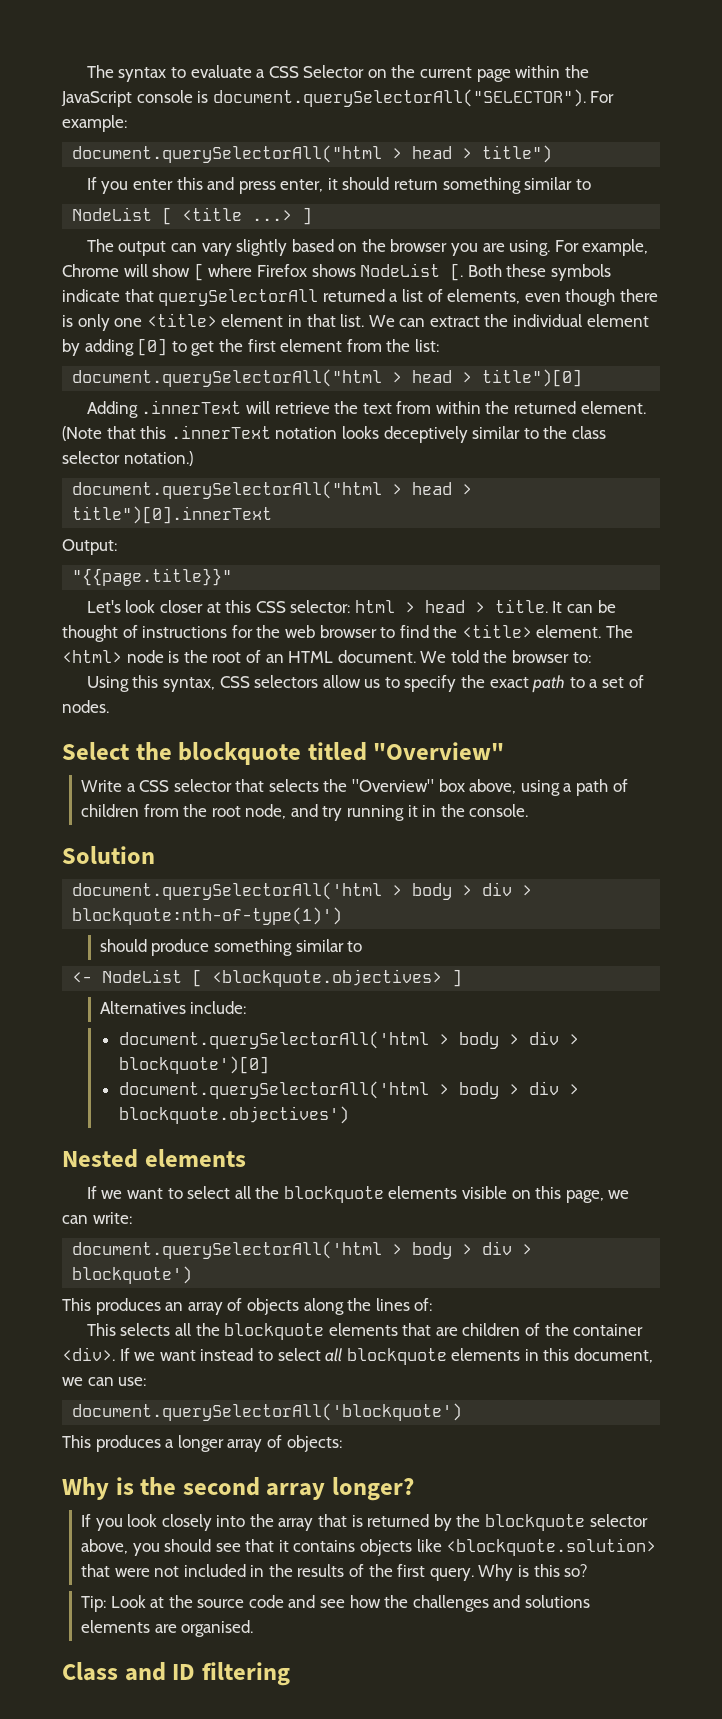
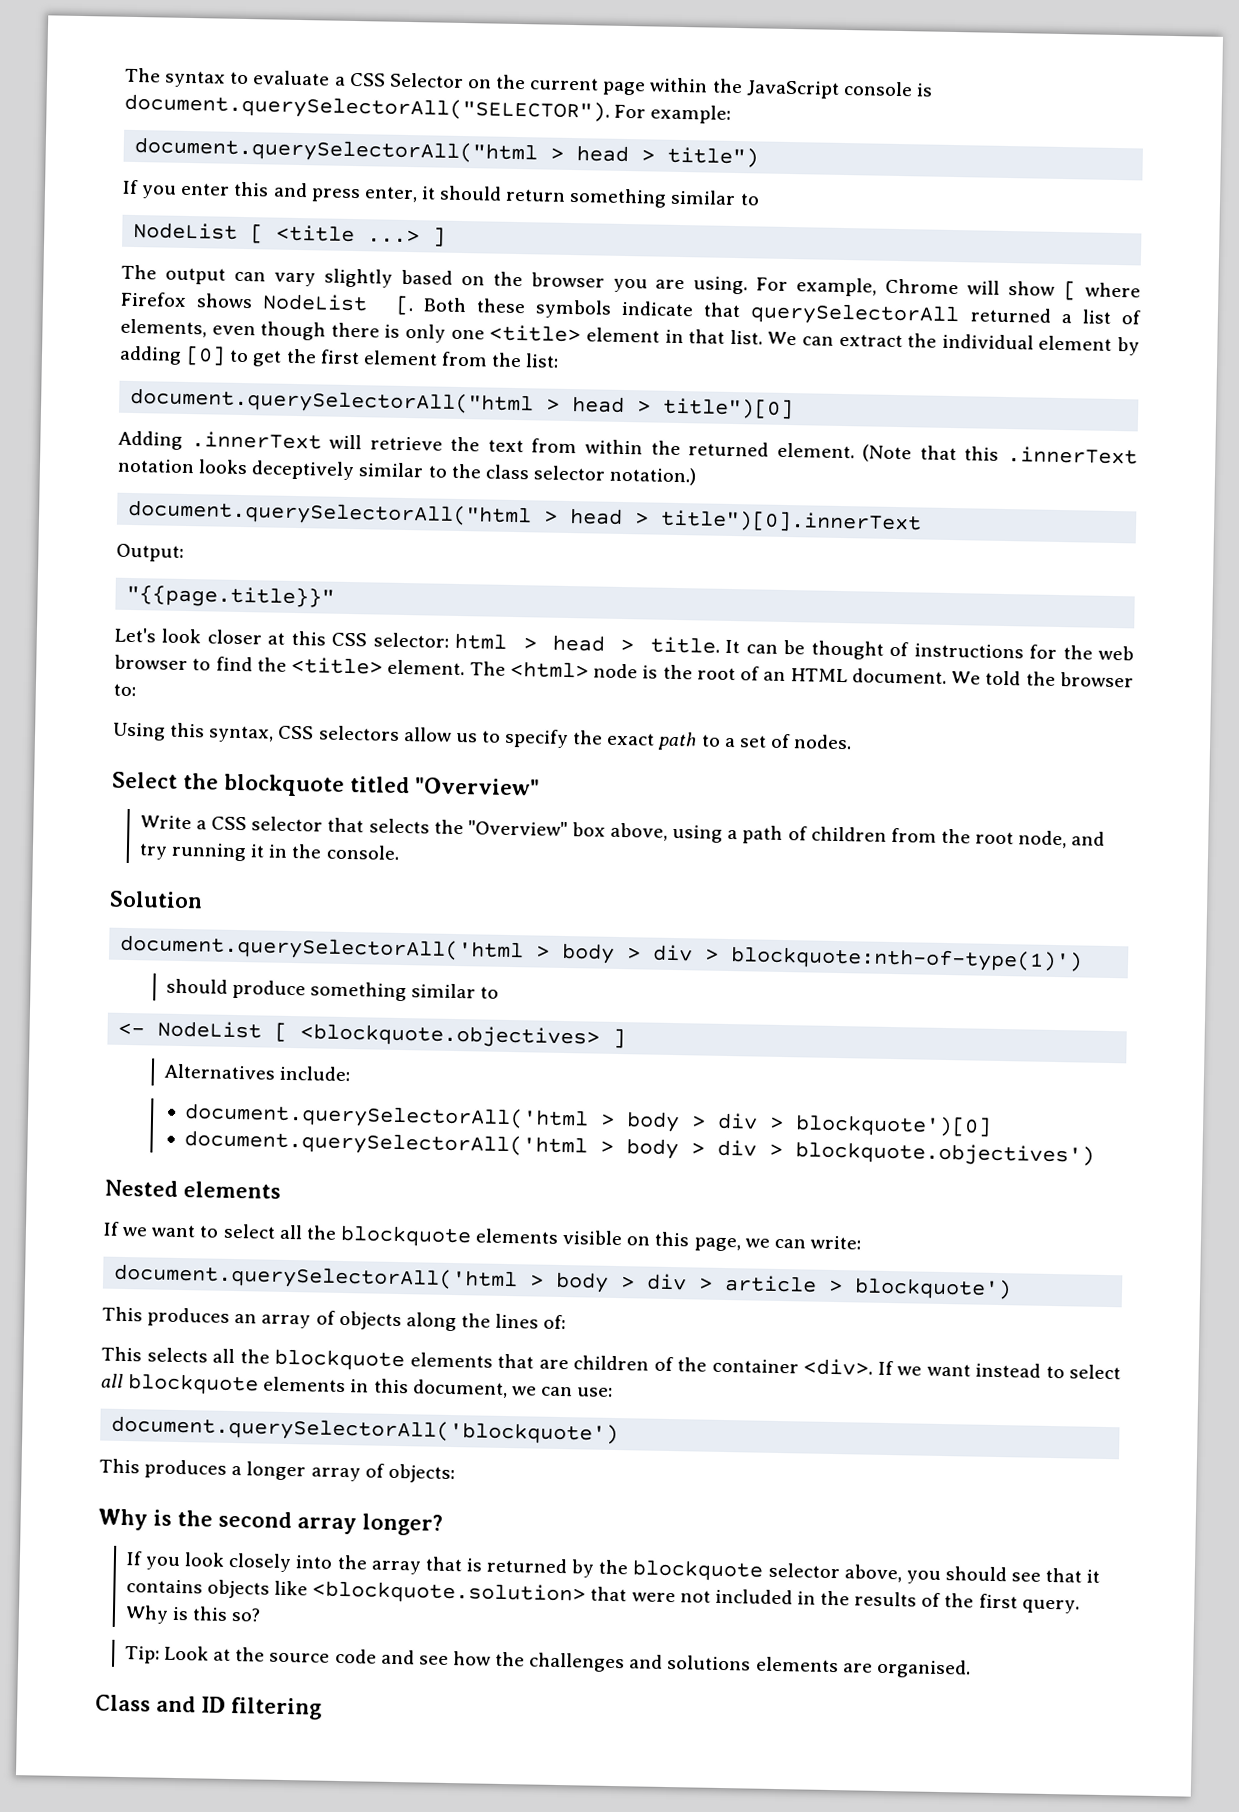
(533, 1249) none -> [724,1274,844,1293] article >

